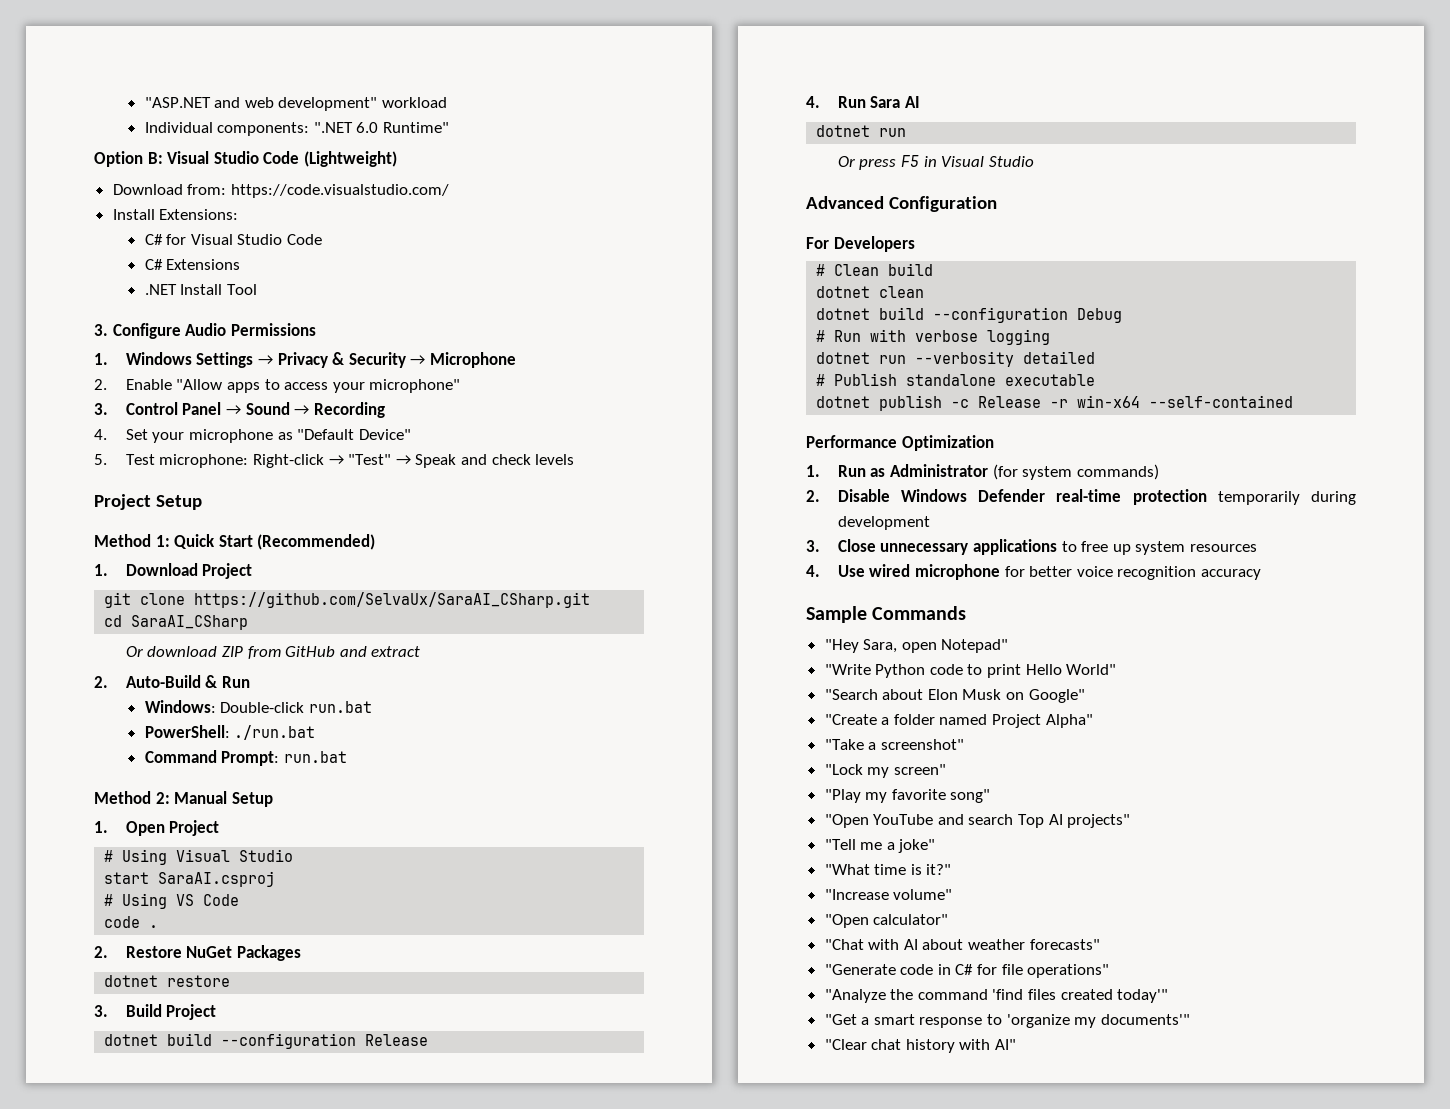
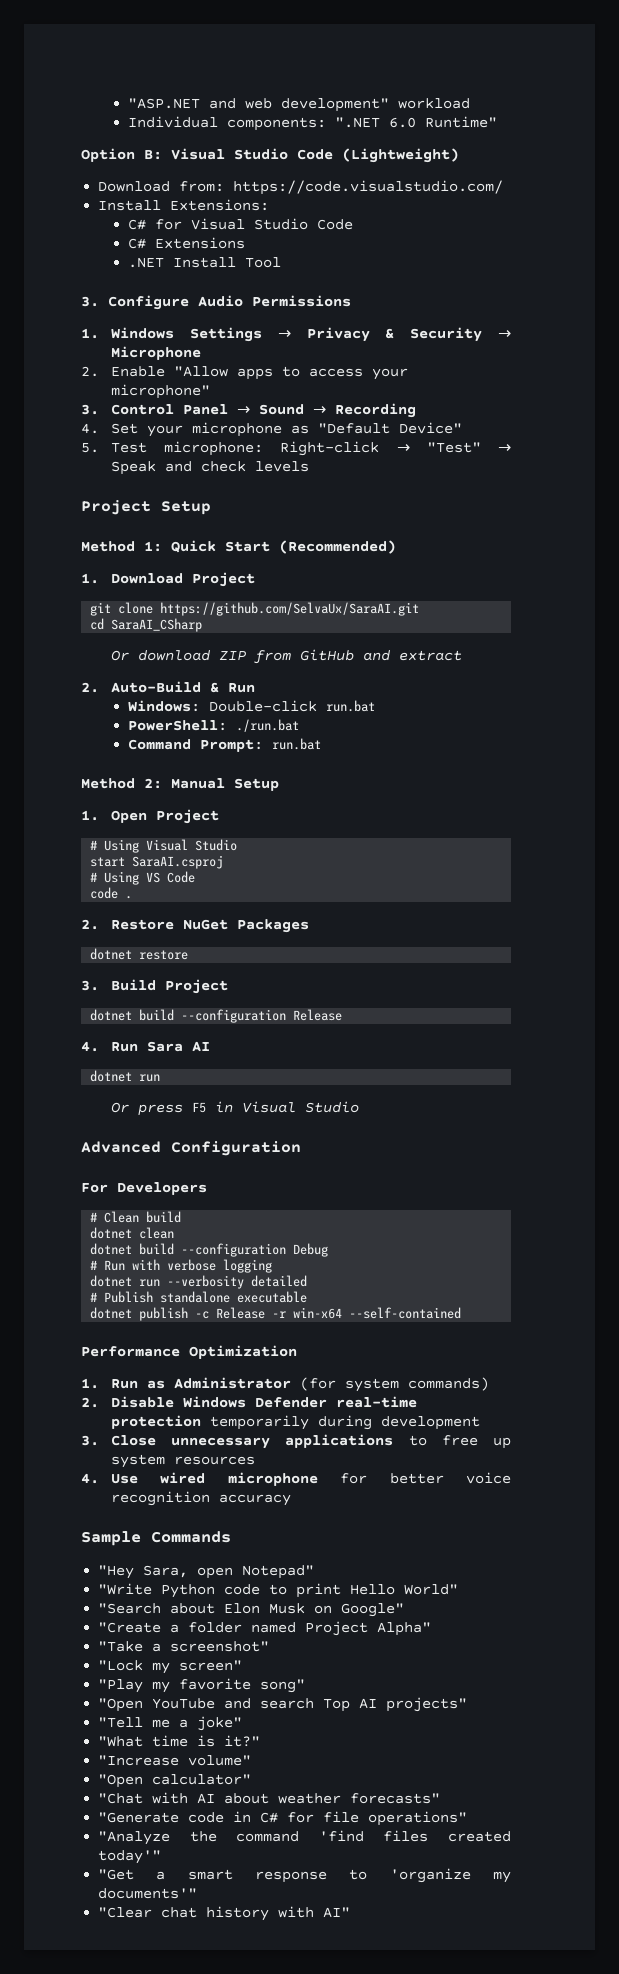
[194,592,591,608] https://github.com/SelvaUx/SaraAI_CSharp.git -> [160,602,420,616] https://github.com/SelvaUx/SaraAI.git

